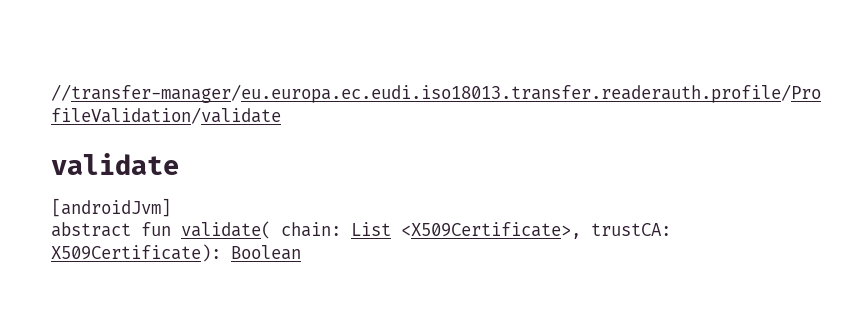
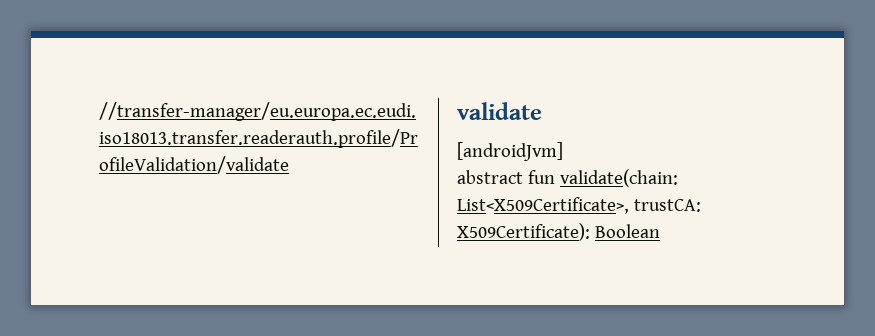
[181,221,581,239] validate( chain: List <X509Certificate>, -> [559,169,678,187] [457,197,629,214] validate(chain: List<X509Certificate>,

